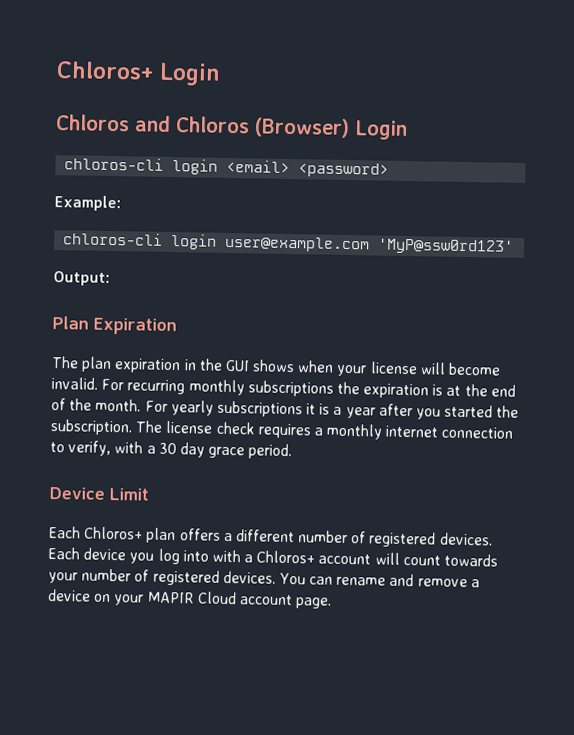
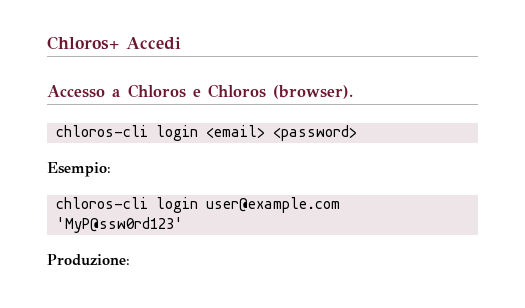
[56,61,221,86] [55,114,408,140] Chloros+ Login // Chloros and Chloros (Browser) Login -> [47,36,181,50] [47,84,353,99] Chloros+ Accedi // Accesso a Chloros e Chloros (browser).
[54,195,121,212] Example: -> [47,162,111,177] Esempio:
[53,271,110,286] [52,316,177,336] [51,356,502,377] [51,377,516,399] [51,398,520,420] [50,419,515,440] [50,440,293,460] [49,487,149,501] [49,525,493,548] [48,546,499,567] [48,568,480,588] [48,588,333,609] Output: // Plan Expiration // The plan expiration in the GUI shows when your license will become invalid. For recurring monthly subscriptions the expiration is at the end of the month. For yearly subscriptions it is a year after you started the subscription. The license check requires a monthly internet connection to verify, with a 30 day grace period. // Device Limit // Each Chloros+ plan offers a different number of registered devices. Each device you log into with a Chloros+ account will count towards your number of registered devices. You can rename and remove a device on your MAPIR Cloud account page. -> [47,254,130,266] Produzione:

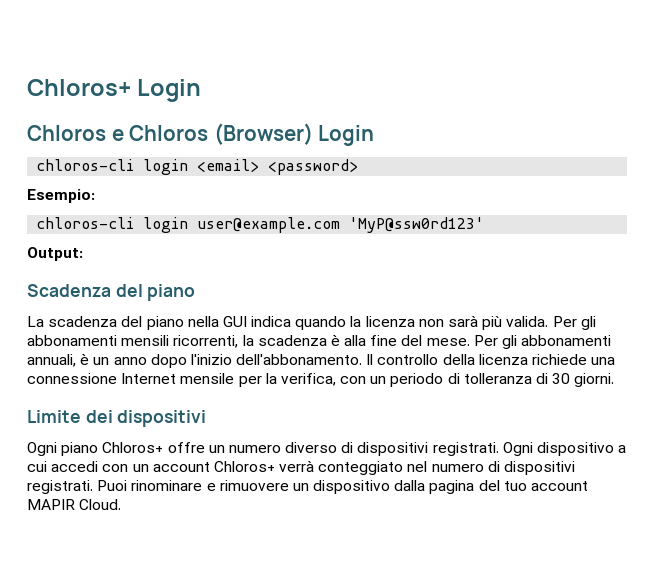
[47,36,181,50] [47,85,121,98] Chloros+ Accedi // Accesso a -> [27,79,202,102] Chloros+ Login //
[273,85,353,99] (browser). -> [213,123,375,146] (Browser) Login
[47,254,130,266] Produzione: -> [27,247,83,261] [27,284,196,301] [27,315,596,330] [27,334,612,349] [27,353,616,368] [27,373,615,387] [27,410,207,427] [27,442,627,456] [27,460,576,475] [27,480,589,494] [27,499,122,510] Output: // Scadenza del piano // La scadenza del piano nella GUI indica quando la licenza non sarà più valida. Per gli abbonamenti mensili ricorrenti, la scadenza è alla fine del mese. Per gli abbonamenti annuali, è un anno dopo l'inizio dell'abbonamento. Il controllo della licenza richiede una connessione Internet mensile per la verifica, con un periodo di tolleranza di 30 giorni. // Limite dei dispositivi // Ogni piano Chloros+ offre un numero diverso di dispositivi registrati. Ogni dispositivo a cui accedi con un account Chloros+ verrà conteggiato nel numero di dispositivi registrati. Puoi rinominare e rimuovere un dispositivo dalla pagina del tuo account MAPIR Cloud.

